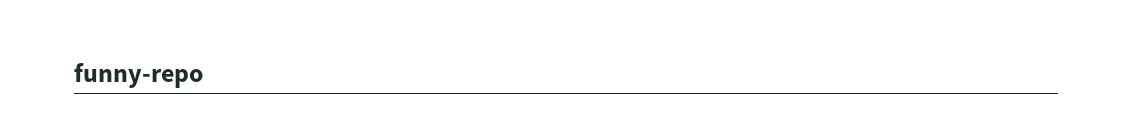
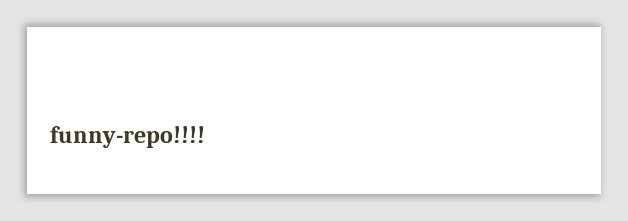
[74,63,203,88] funny-repo -> [50,126,205,148] funny-repo!!!!

